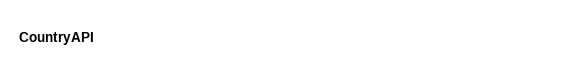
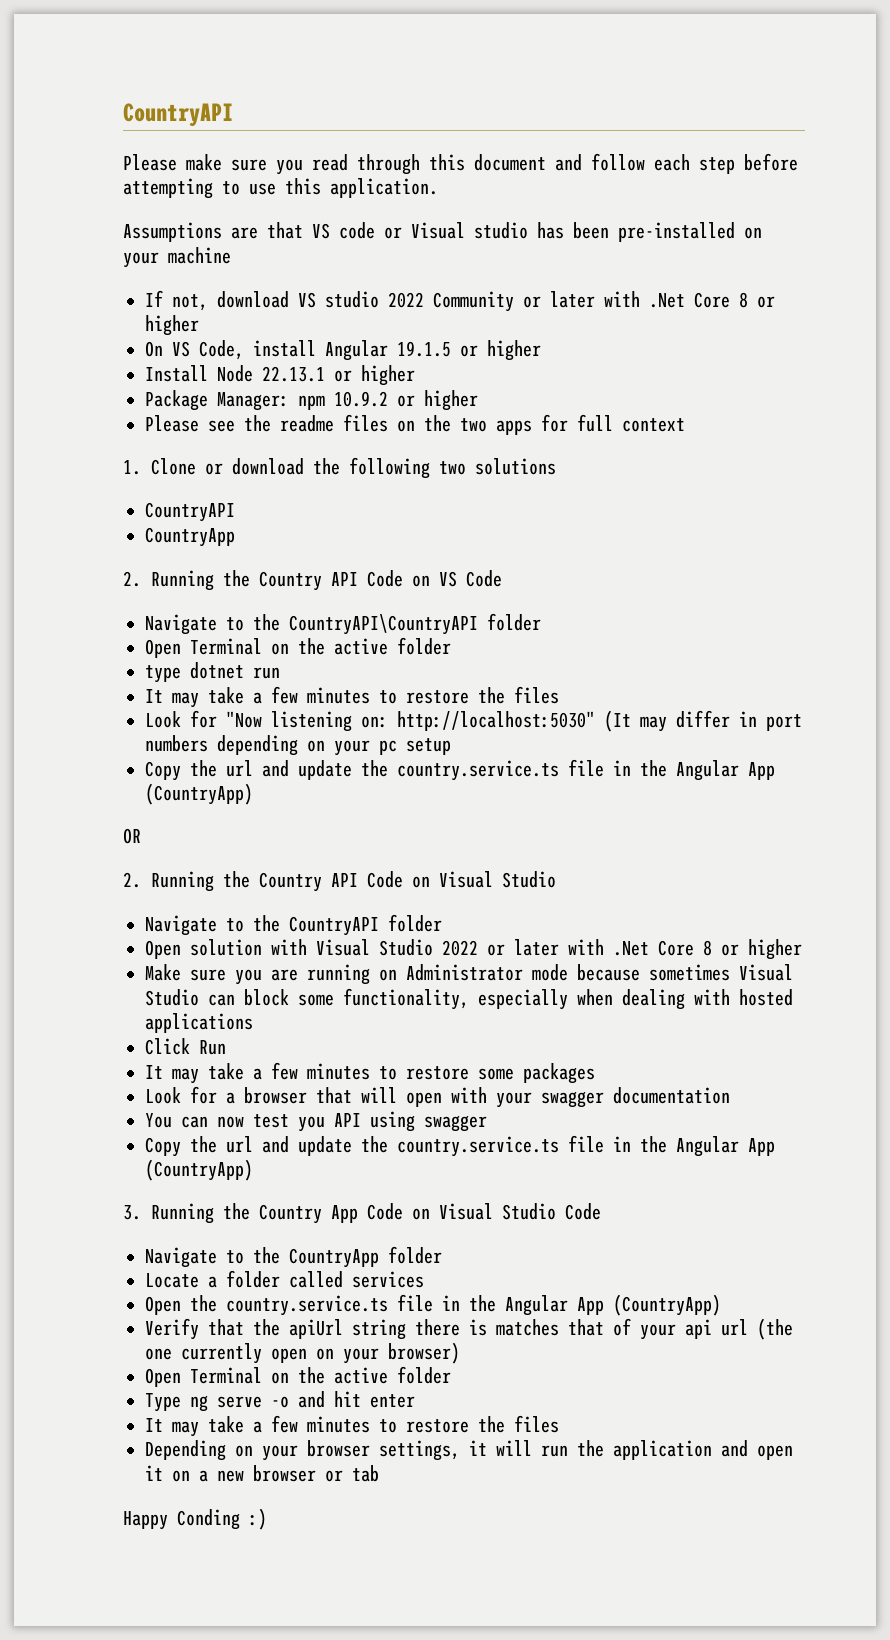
[19,32,94,45] CountryAPI -> [123,103,233,127] [123,153,798,175] [123,178,438,199] [123,222,762,242] [123,247,231,268] [145,290,775,312] [145,315,199,336] [145,340,541,361] [145,365,415,386] [145,390,478,411] [145,414,685,435] [123,457,556,479] [145,502,235,522] [145,527,235,547] [123,570,502,591] [145,613,541,635] [145,637,451,658] [145,662,280,683] [145,686,559,708] [145,710,802,732] [145,735,451,756] [145,759,775,781] [145,783,253,805] [123,828,141,844] [123,871,556,892] [145,914,442,936] [145,939,802,960] [145,964,793,985] [145,988,793,1010] [145,1013,253,1033] [145,1038,226,1055] [145,1062,595,1084] [145,1086,730,1108] [145,1111,487,1132] [145,1135,775,1157] [145,1159,253,1181] [123,1203,601,1224] [145,1246,442,1268] [145,1270,424,1288] [145,1294,721,1316] [145,1318,793,1340] [145,1342,460,1364] [145,1366,451,1387] [145,1391,415,1412] [145,1415,559,1437] [145,1440,793,1461] [145,1465,379,1482] [123,1508,267,1530] CountryAPI // Please make sure you read through this document and follow each step before attempting to use this application. // Assumptions are that VS code or Visual studio has been pre-installed on your machine // If not, download VS studio 2022 Community or later with .Net Core 8 or higher // On VS Code, install Angular 19.1.5 or higher // Install Node 22.13.1 or higher // Package Manager: npm 10.9.2 or higher // Please see the readme files on the two apps for full context // 1. Clone or download the following two solutions // CountryAPI // CountryApp // 2. Running the Country API Code on VS Code // Navigate to the CountryAPI\CountryAPI folder // Open Terminal on the active folder // type dotnet run // It may take a few minutes to restore the files // Look for "Now listening on: http://localhost:5030" (It may differ in port numbers depending on your pc setup // Copy the url and update the country.service.ts file in the Angular App (CountryApp) // OR // 2. Running the Country API Code on Visual Studio // Navigate to the CountryAPI folder // Open solution with Visual Studio 2022 or later with .Net Core 8 or higher // Make sure you are running on Administrator mode because sometimes Visual Studio can block some functionality, especially when dealing with hosted applications // Click Run // It may take a few minutes to restore some packages // Look for a browser that will open with your swagger documentation // You can now test you API using swagger // Copy the url and update the country.service.ts file in the Angular App (CountryApp) // 3. Running the Country App Code on Visual Studio Code // Navigate to the CountryApp folder // Locate a folder called services // Open the country.service.ts file in the Angular App (CountryApp) // Verify that the apiUrl string there is matches that of your api url (the one currently open on your browser) // Open Terminal on the active folder // Type ng serve -o and hit enter // It may take a few minutes to restore the files // Depending on your browser settings, it will run the application and open it on a new browser or tab // Happy Conding :)

